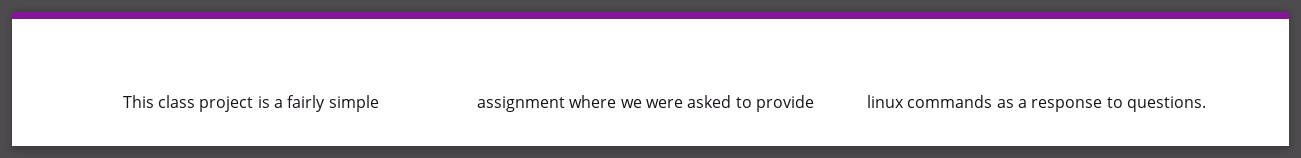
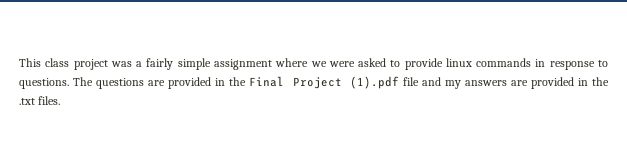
[257,96,270,108] is -> [110,61,132,67] was
[996,99,1027,108] as a -> [535,59,546,67] in
(1206, 104) none -> [72,76,610,89] [19,96,61,105] The questions are provided in the Final Project (1).pdf file and my answers are provided in the .txt files.

